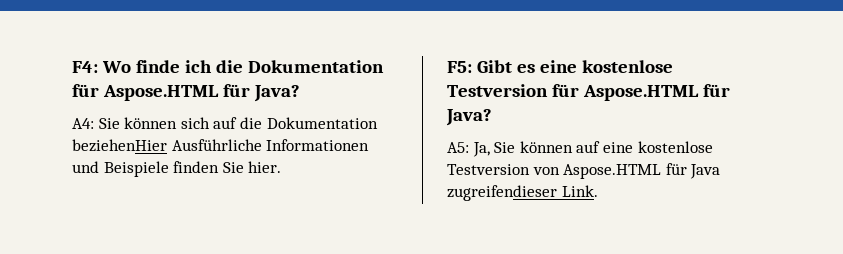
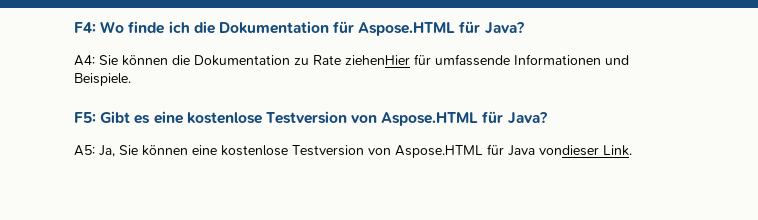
[180,117,378,129] [72,139,370,152] [72,161,282,177] sich auf die Dokumentation beziehenHier Ausführliche Informationen und Beispiele finden Sie hier. -> [172,54,629,66] [74,73,131,86] die Dokumentation zu Rate ziehenHier für umfassende Informationen und Beispiele.
[551,84,579,97] für -> [351,115,378,123] von
[576,141,601,153] auf -> (188, 150) none
[447,185,557,201] zugreifendieser -> [539,145,599,156] vondieser

